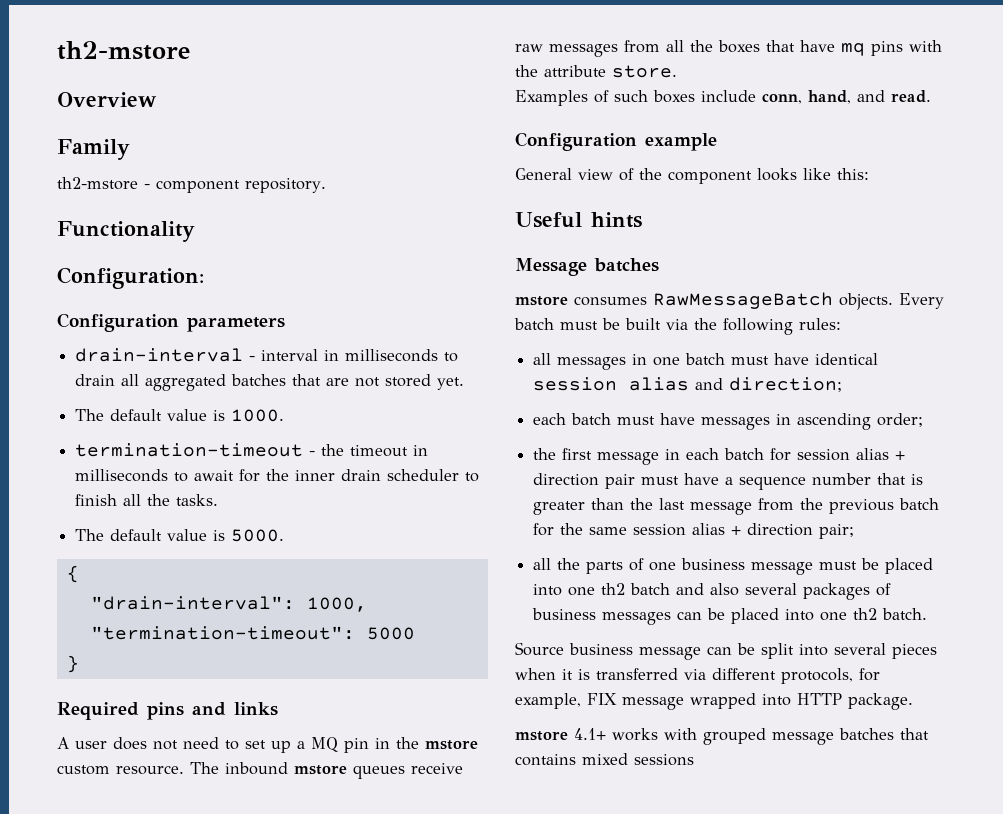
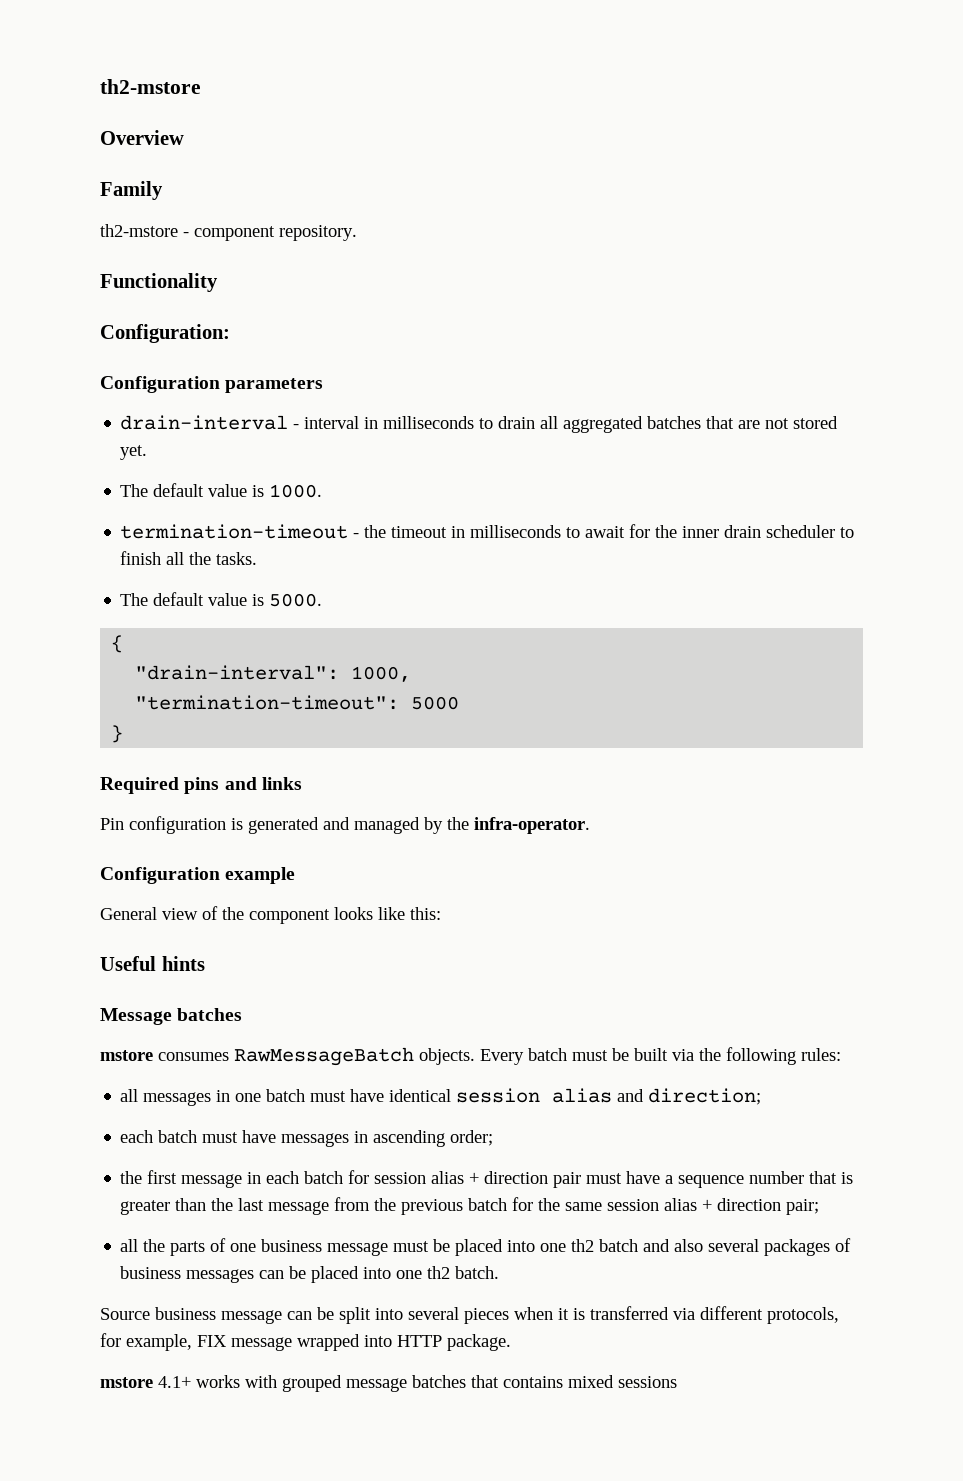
[57,737,478,753] [57,762,463,779] [515,40,942,57] [515,65,677,78] [515,90,931,106] A user does not need to set up a MQ pin in the mstore custom resource. The inbound mstore queues receive raw messages from all the boxes that have mq pins with the attribute store. // Examples of such boxes include conn, hand, and read. -> [100,816,590,834] Pin configuration is generated and managed by the infra-operator.

